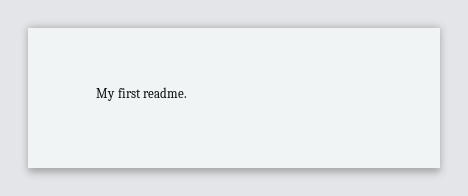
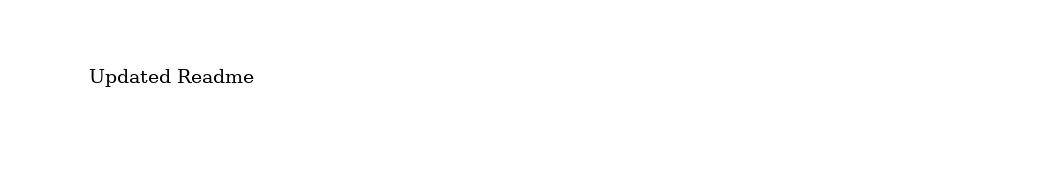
[96,87,188,101] My first readme. -> [89,69,254,87] Updated Readme

